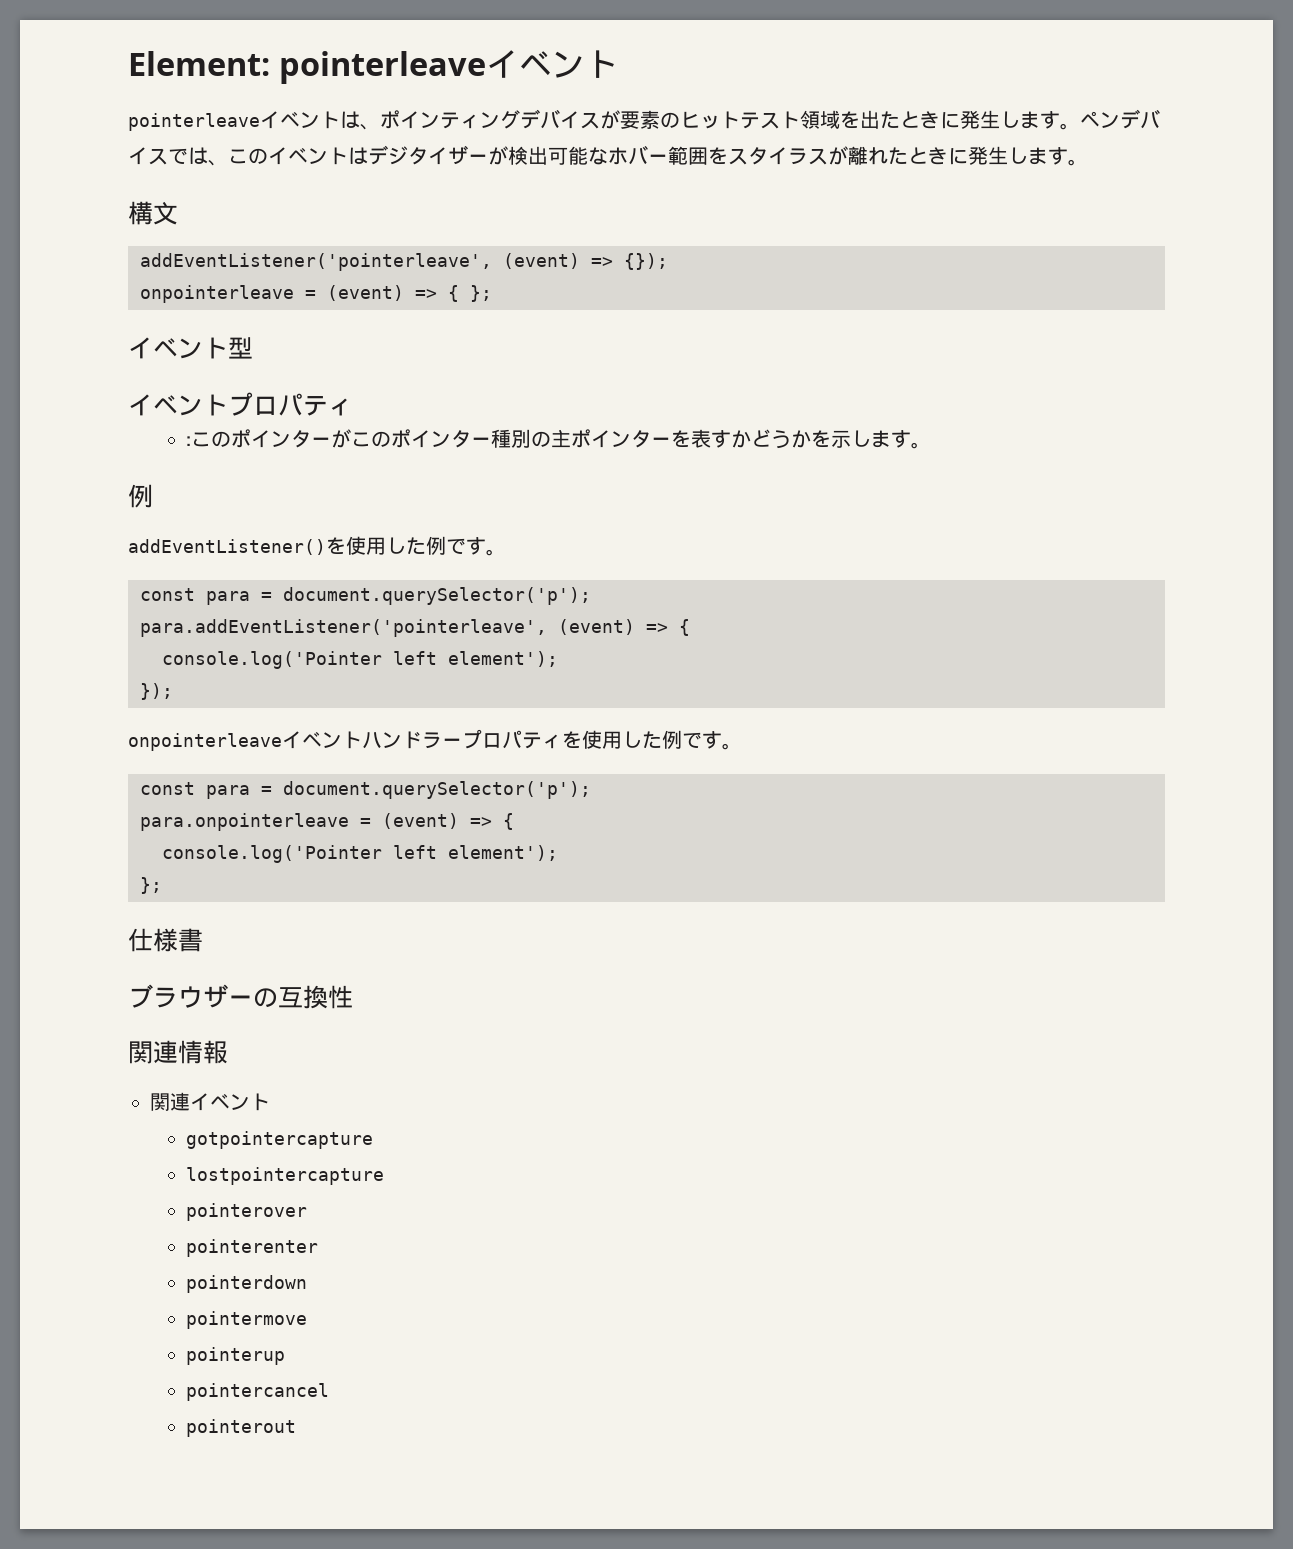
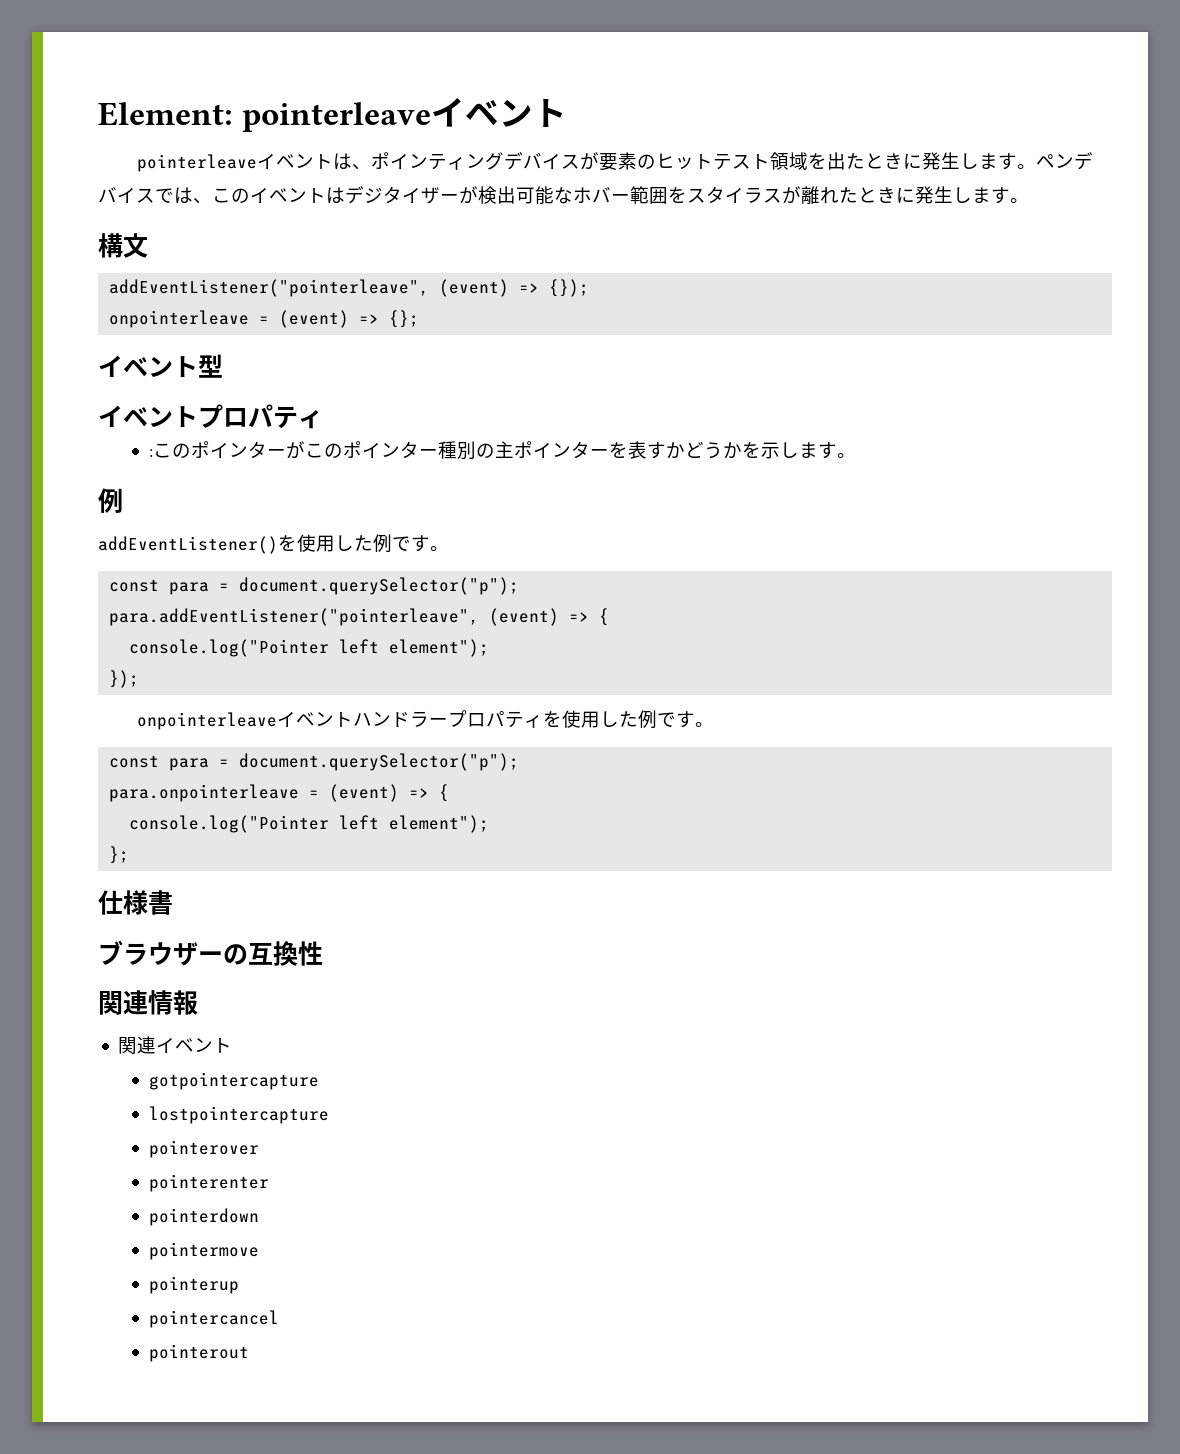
[140,253,492,271] addEventListener('pointerleave', -> [109,279,430,297] addEventListener("pointerleave",
[448,285,492,302] { }; -> [389,310,420,328] {};
[283,587,591,605] [140,619,690,637] [162,651,558,669] document.querySelector('p'); // para.addEventListener('pointerleave', (event) => { // console.log('Pointer left element'); -> [239,577,520,595] [109,608,610,626] [129,639,490,657] document.querySelector("p"); // para.addEventListener("pointerleave", (event) => { // console.log("Pointer left element");
[283,781,591,799] document.querySelector('p'); -> [239,753,520,771] document.querySelector("p");
[162,845,558,863] console.log('Pointer left element'); -> [129,815,490,833] console.log("Pointer left element");

